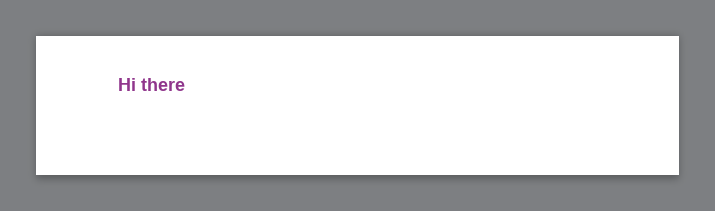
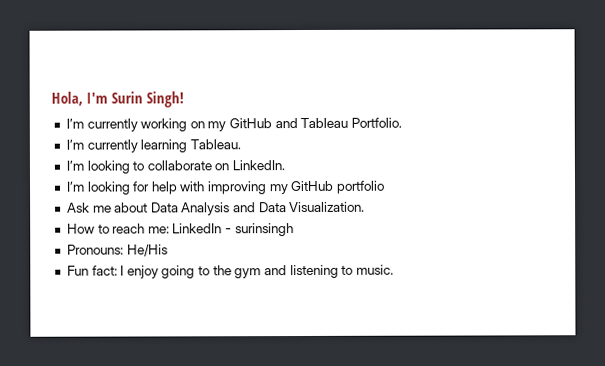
[118,78,185,91] Hi there -> [51,91,185,108] [65,117,403,132] [65,139,241,153] [65,160,286,174] [65,180,386,195] [66,201,366,216] [66,223,294,237] [66,244,168,257] [66,264,394,279] Hola, I'm Surin Singh! // I’m currently working on my GitHub and Tableau Portfolio. // I’m currently learning Tableau. // I’m looking to collaborate on LinkedIn. // I’m looking for help with improving my GitHub portfolio // Ask me about Data Analysis and Data Visualization. // How to reach me: LinkedIn - surinsingh // Pronouns: He/His // Fun fact: I enjoy going to the gym and listening to music.

